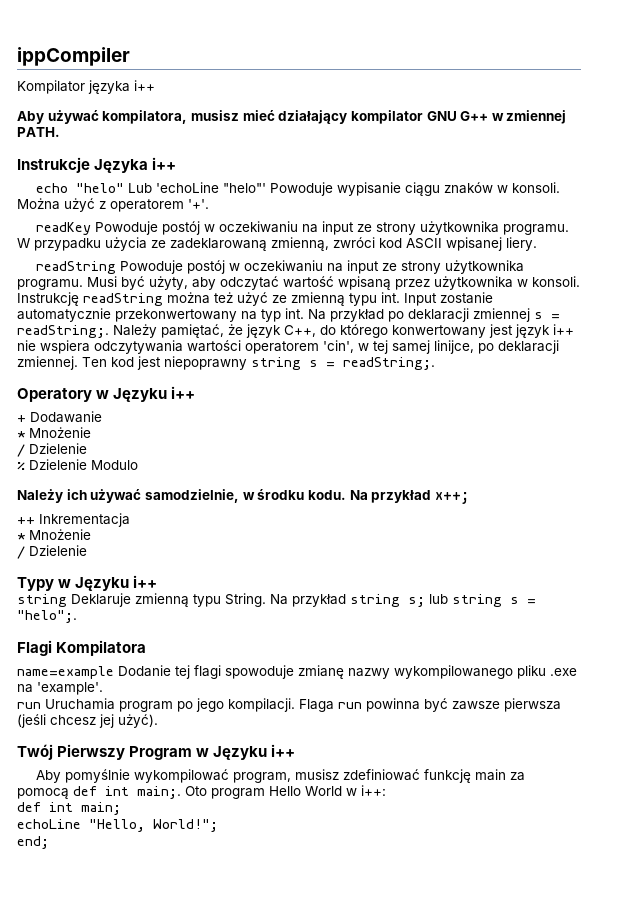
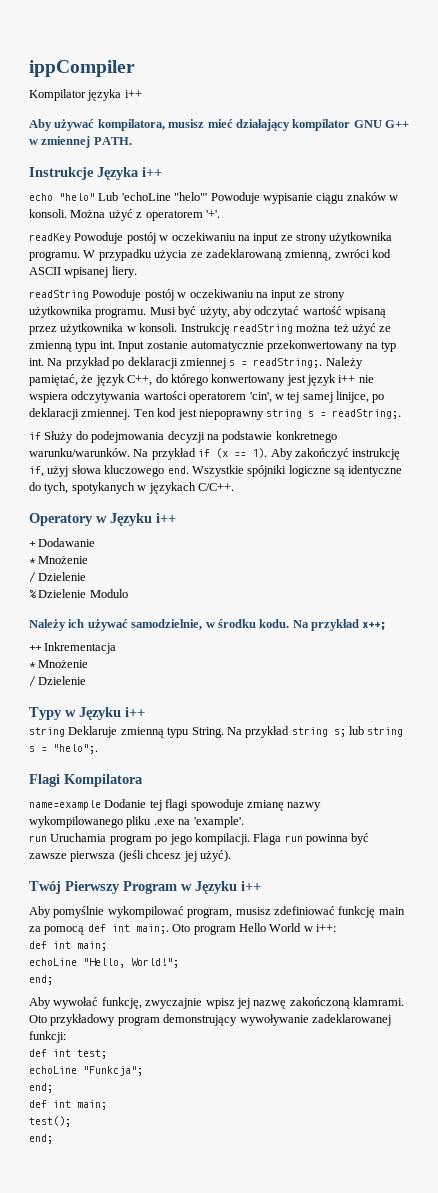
(435, 363) none -> [29,431,337,443] [29,448,401,460] [29,465,403,477] [29,482,234,494] // if Służy do podejmowania decyzji na podstawie konkretnego warunku/warunków. Na przykład if (x == 1). Aby zakończyć instrukcję if, użyj słowa kluczowego end. Wszystkie spójniki logiczne są identyczne do tych, spotykanych w językach C/C++.
(49, 842) none -> [29,997,404,1009] [29,1014,391,1026] [29,1031,66,1043] [29,1049,107,1059] [29,1066,143,1076] [29,1083,53,1093] [29,1100,107,1110] [29,1116,71,1127] [29,1134,53,1144] // Aby wywołać funkcję, zwyczajnie wpisz jej nazwę zakończoną klamrami. Oto przykładowy program demonstrujący wywoływanie zadeklarowanej funkcji: // def int test; // echoLine "Funkcja"; // end; // def int main; // test(); // end;

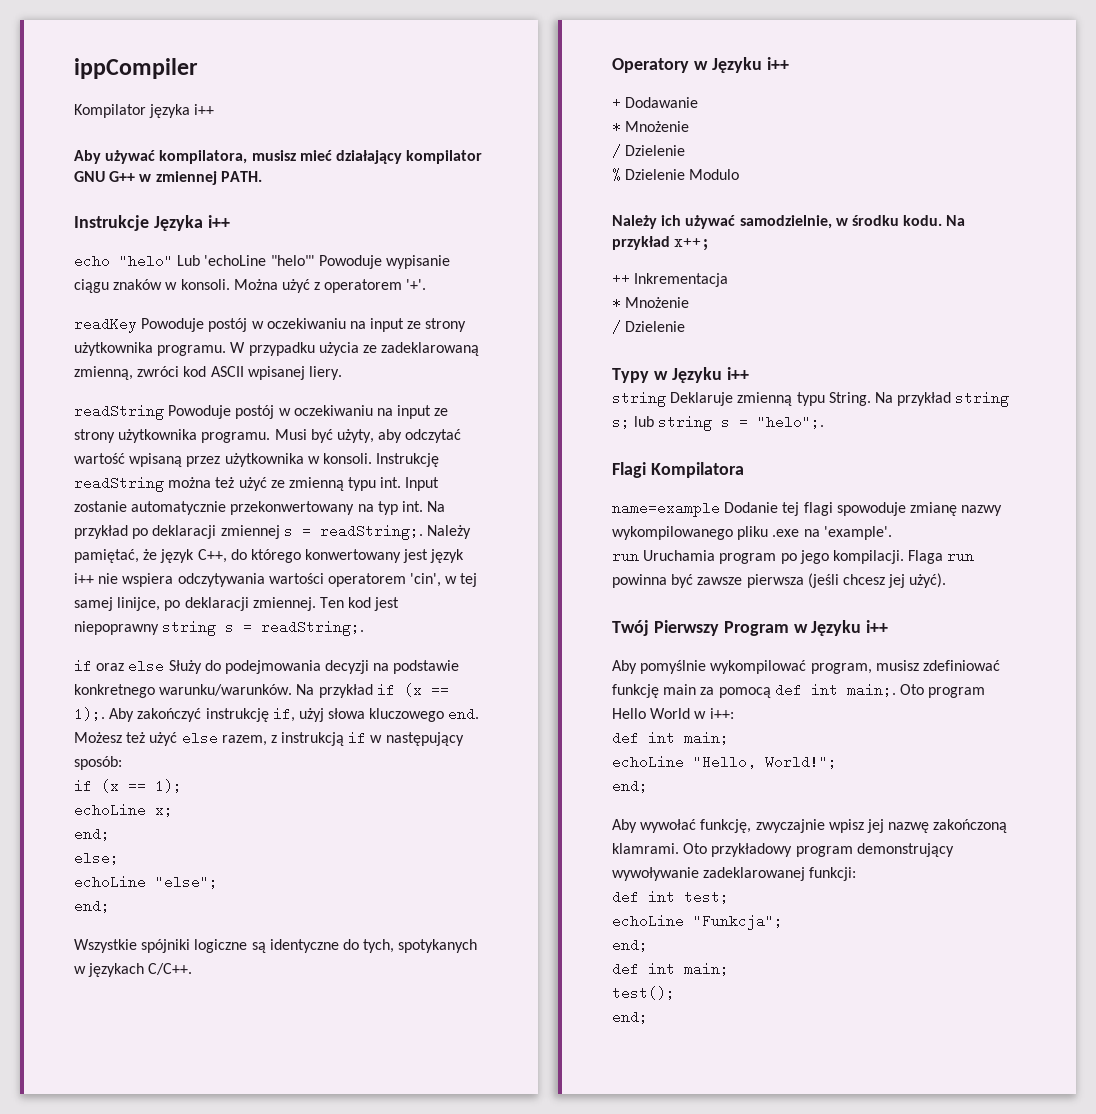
(41, 436) none -> [96,659,165,673] oraz else
[252,448,268,458] 1). -> [74,707,105,721] 1);.
(189, 470) none -> [74,731,464,746] [74,756,122,770] [74,779,182,793] [74,803,173,817] [74,827,110,841] [74,851,119,865] [74,875,218,889] [74,899,110,913] Możesz też użyć else razem, z instrukcją if w następujący sposób: // if (x == 1); // echoLine x; // end; // else; // echoLine "else"; // end; //

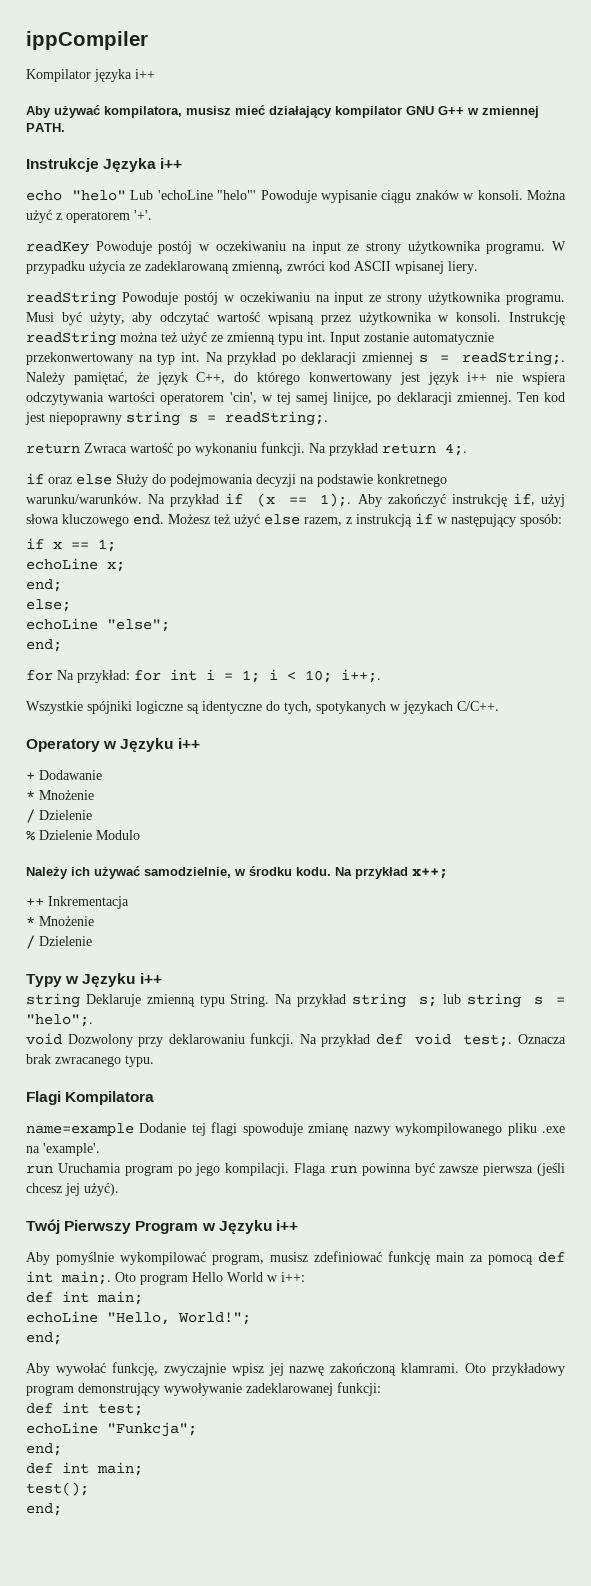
(365, 628) none -> [26,442,467,456] // return Zwraca wartość po wykonaniu funkcji. Na przykład return 4;.
[101,779,182,793] (x == 1); -> [53,539,116,552] x == 1;
(110, 906) none -> [26,669,381,683] // for Na przykład: for int i = 1; i < 10; i++;.
(825, 422) none -> [26,1033,566,1047] [26,1054,154,1067] // void Dozwolony przy deklarowaniu funkcji. Na przykład def void test;. Oznacza brak zwracanego typu.

